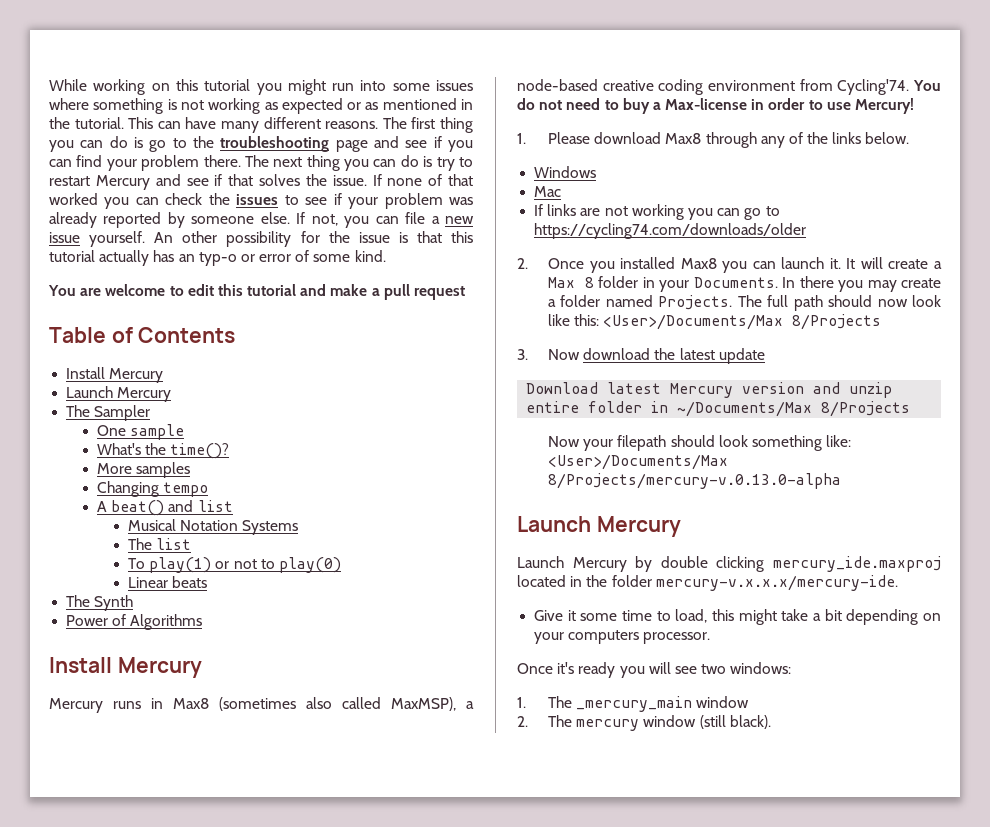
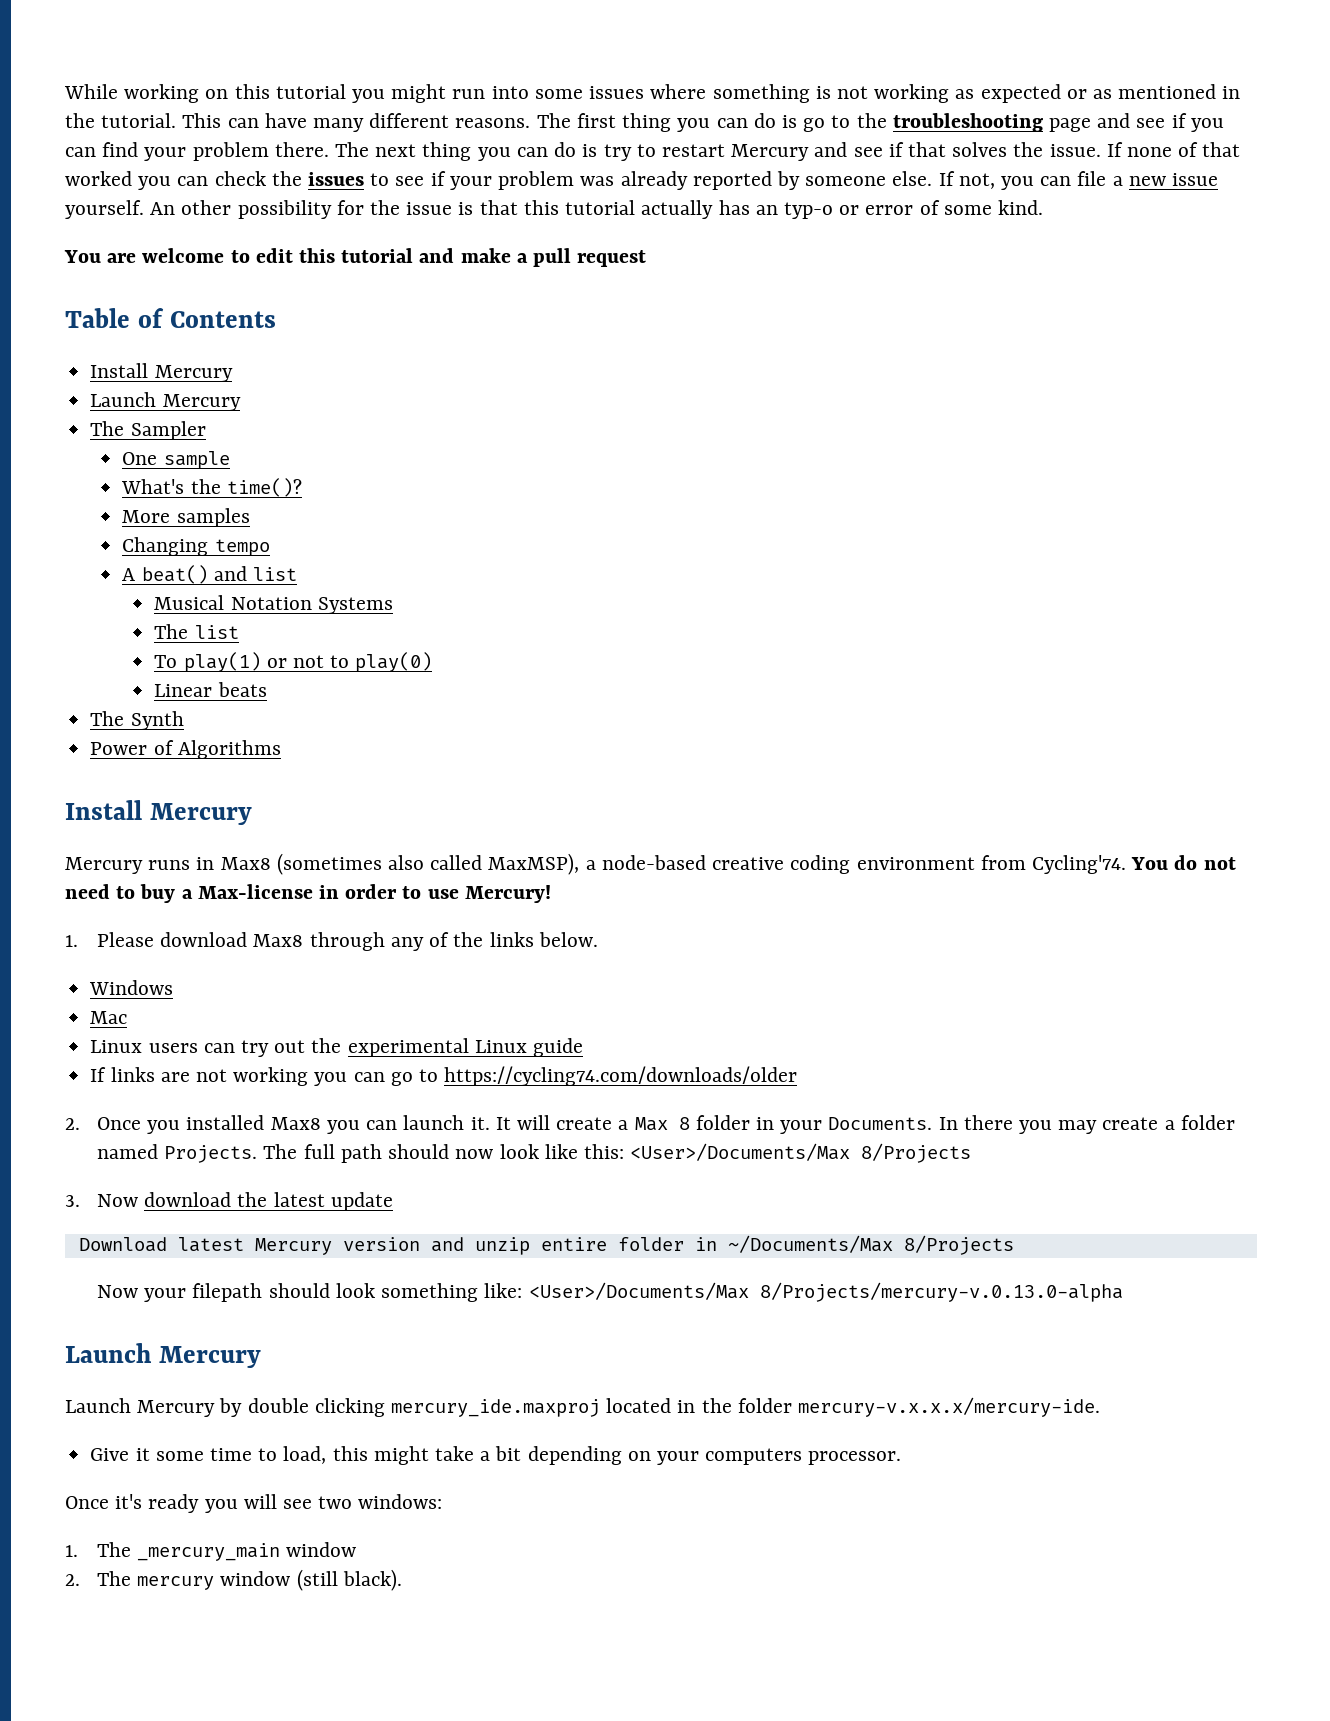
(562, 191) none -> [90,1038,583,1057] // Linux users can try out the experimental Linux guide

